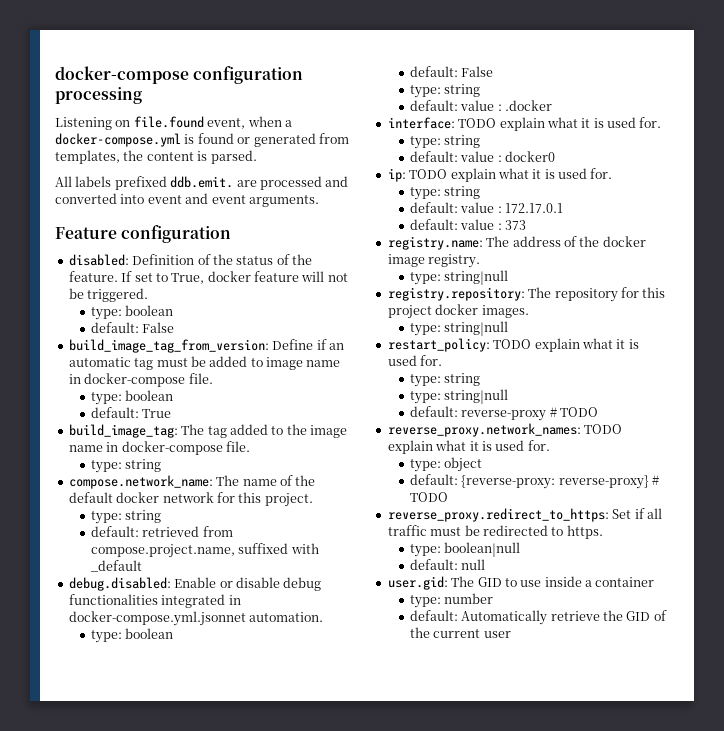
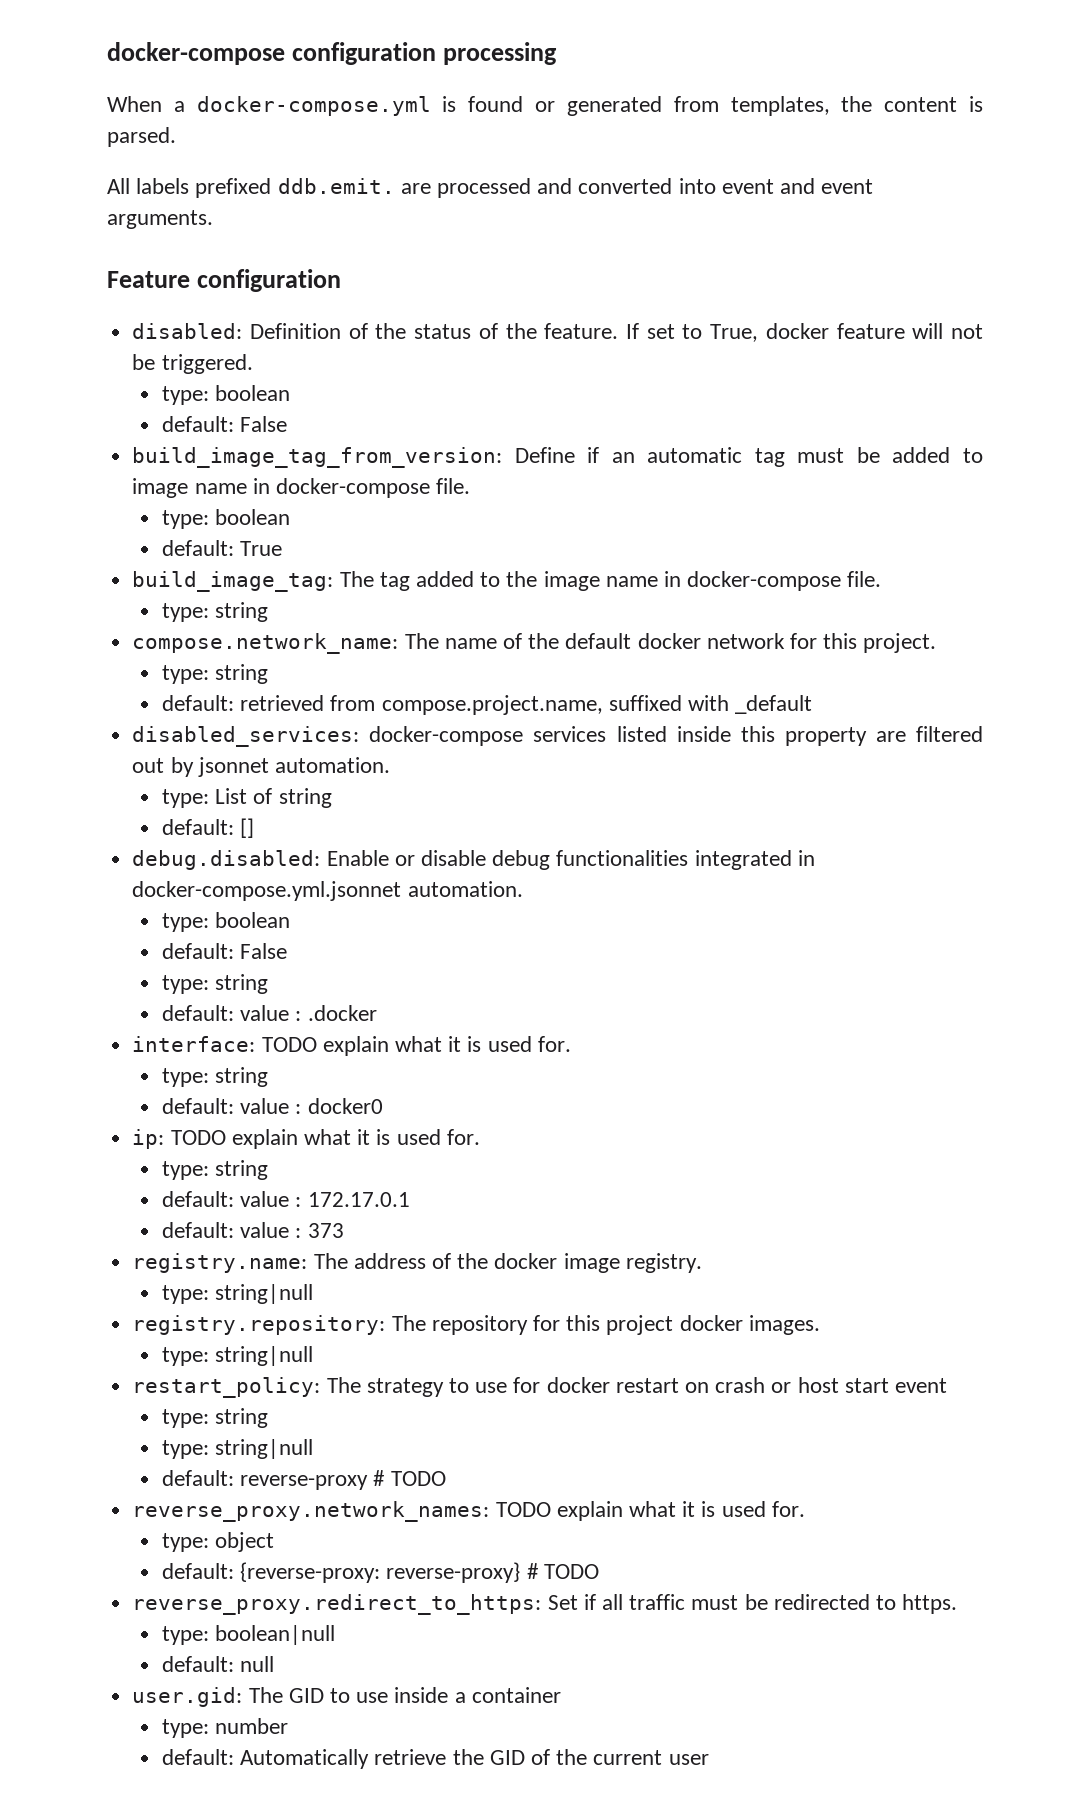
[55,116,282,130] Listening on file.found event, when -> [107,96,162,112] When
(142, 566) none -> [132,726,983,747] [132,757,390,777] [161,788,332,808] [161,818,255,838] // disabled_services: docker-compose services listed inside this property are filtered out by jsonnet automation. // type: List of string // default: []
[493,338,639,352] [387,355,443,366] TODO explain what it is used for. -> [326,1377,948,1397] The strategy to use for docker restart on crash or host start event

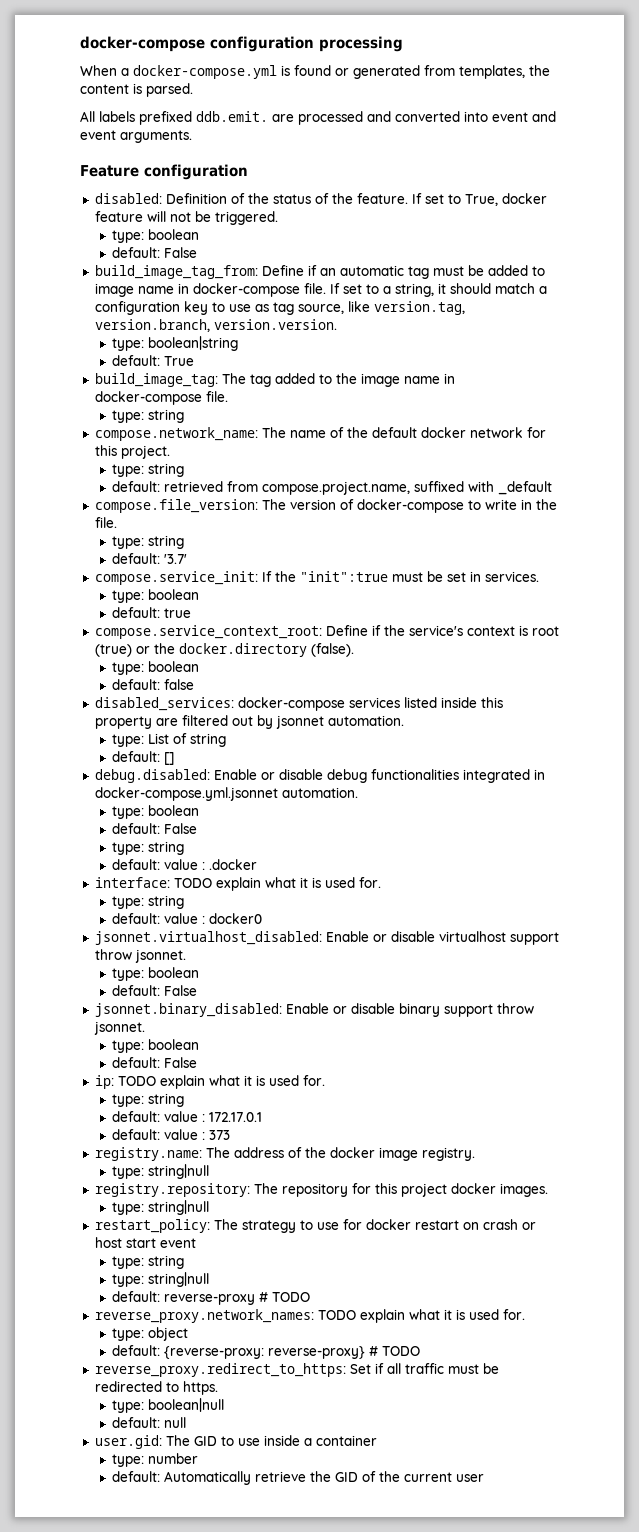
[132,447,503,468] build_image_tag_from_version: -> [94,265,258,279] build_image_tag_from:
[161,509,291,529] // type: boolean -> [329,283,547,297] [94,301,465,315] [94,319,337,332] [111,336,238,351] If set to a string, it should match a configuration key to use as tag source, like version.tag, version.branch, version.version. // type: boolean|string
(813, 704) none -> [94,499,557,513] [94,517,117,528] [111,535,184,549] [111,553,187,564] [94,571,539,585] [111,589,199,603] [111,607,191,618] [94,625,559,639] [94,643,354,657] [111,661,199,675] [111,679,194,690] // compose.file_version: The version of docker-compose to write in the file. // type: string // default: '3.7' // compose.service_init: If the "init":true must be set in services. // type: boolean // default: true // compose.service_context_root: Define if the service's context is root (true) or the docker.directory (false). // type: boolean // default: false
(383, 1106) none -> [94,931,559,945] [94,949,186,963] [111,967,199,981] [111,985,197,996] [94,1003,534,1017] [93,1021,145,1035] [111,1039,199,1053] [111,1057,197,1068] // jsonnet.virtualhost_disabled: Enable or disable virtualhost support throw jsonnet. // type: boolean // default: False // jsonnet.binary_disabled: Enable or disable binary support throw jsonnet. // type: boolean // default: False

